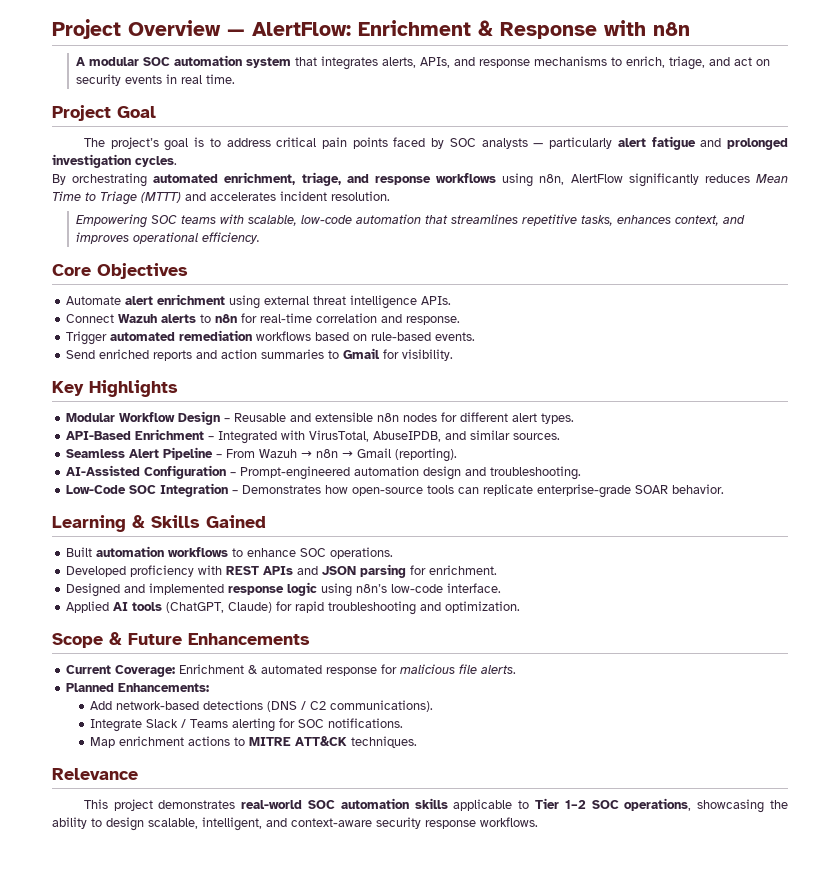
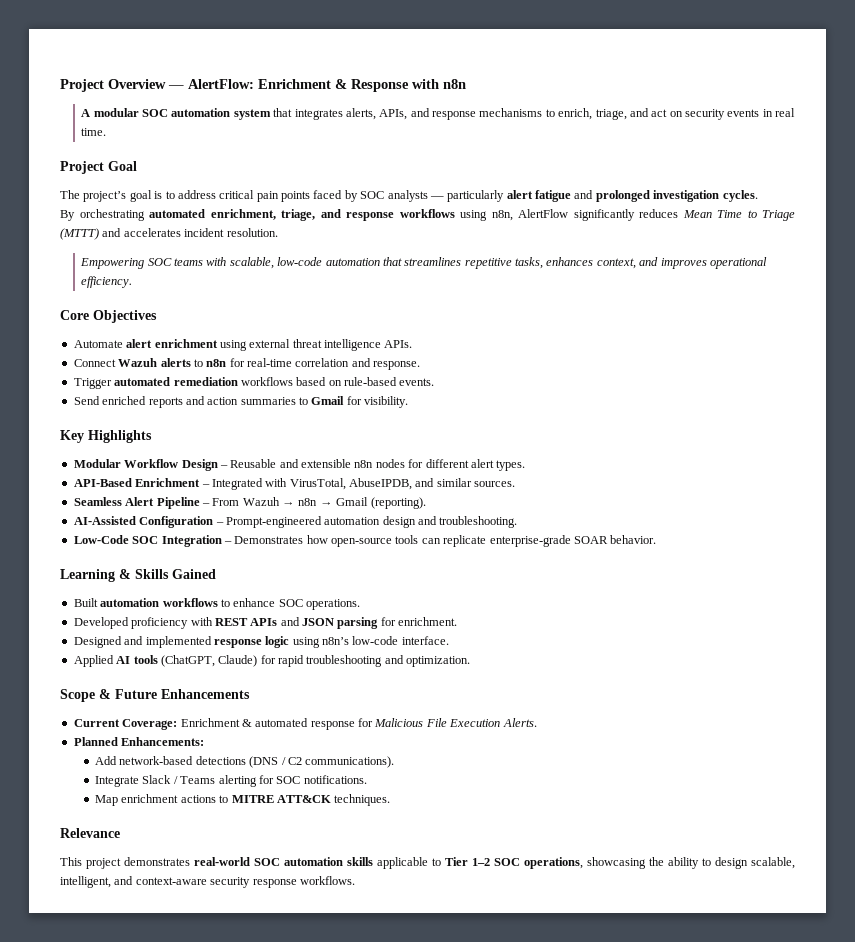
[400,664,517,674] malicious file alerts. -> [374,718,537,727] Malicious File Execution Alerts.

